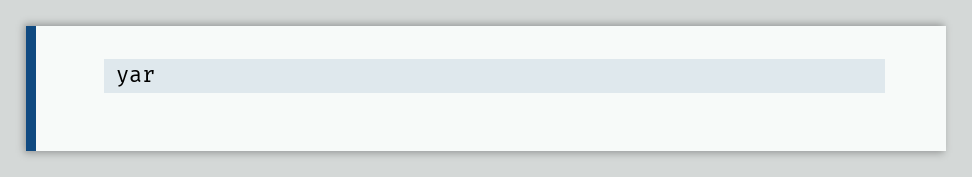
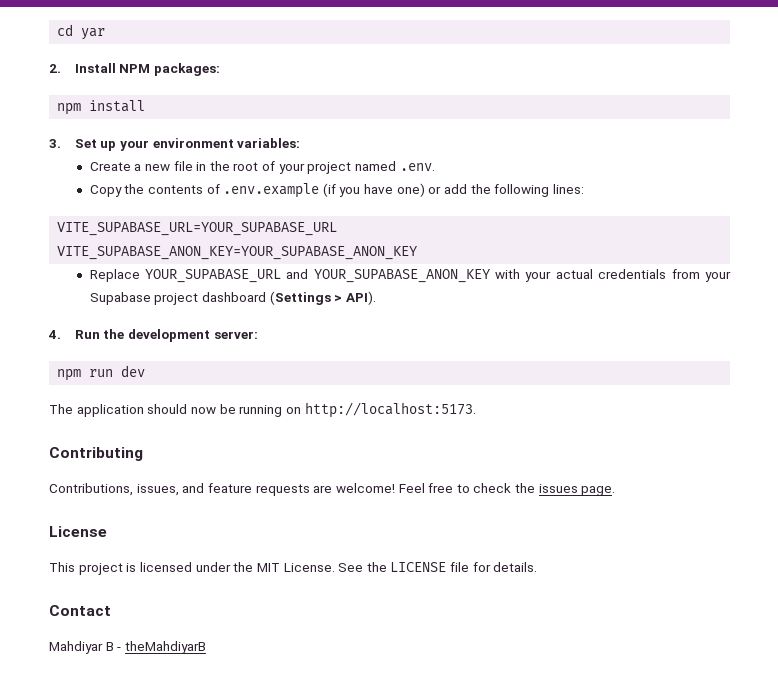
(116, 78) none -> [57,24,74,36] cd
(156, 78) none -> [49,63,221,76] [57,100,146,115] [49,138,301,151] [89,161,435,174] [89,183,584,198] [57,222,338,236] [57,246,418,260] [89,269,731,283] [89,291,376,305] [48,329,258,342] [57,365,146,381] [49,402,476,418] [49,447,143,461] [49,483,616,496] [49,526,107,537] [49,562,538,575] [49,605,111,616] [49,641,206,654] // 2. Install NPM packages: // npm install // 3. Set up your environment variables: // Create a new file in the root of your project named .env. // Copy the contents of .env.example (if you have one) or add the following lines: // VITE_SUPABASE_URL=YOUR_SUPABASE_URL // VITE_SUPABASE_ANON_KEY=YOUR_SUPABASE_ANON_KEY // Replace YOUR_SUPABASE_URL and YOUR_SUPABASE_ANON_KEY with your actual credentials from your Supabase project dashboard (Settings > API). // 4. Run the development server: // npm run dev // The application should now be running on http://localhost:5173. // Contributing // Contributions, issues, and feature requests are welcome! Feel free to check the issues page. // License // This project is licensed under the MIT License. See the LICENSE file for details. // Contact // Mahdiyar B - theMahdiyarB

